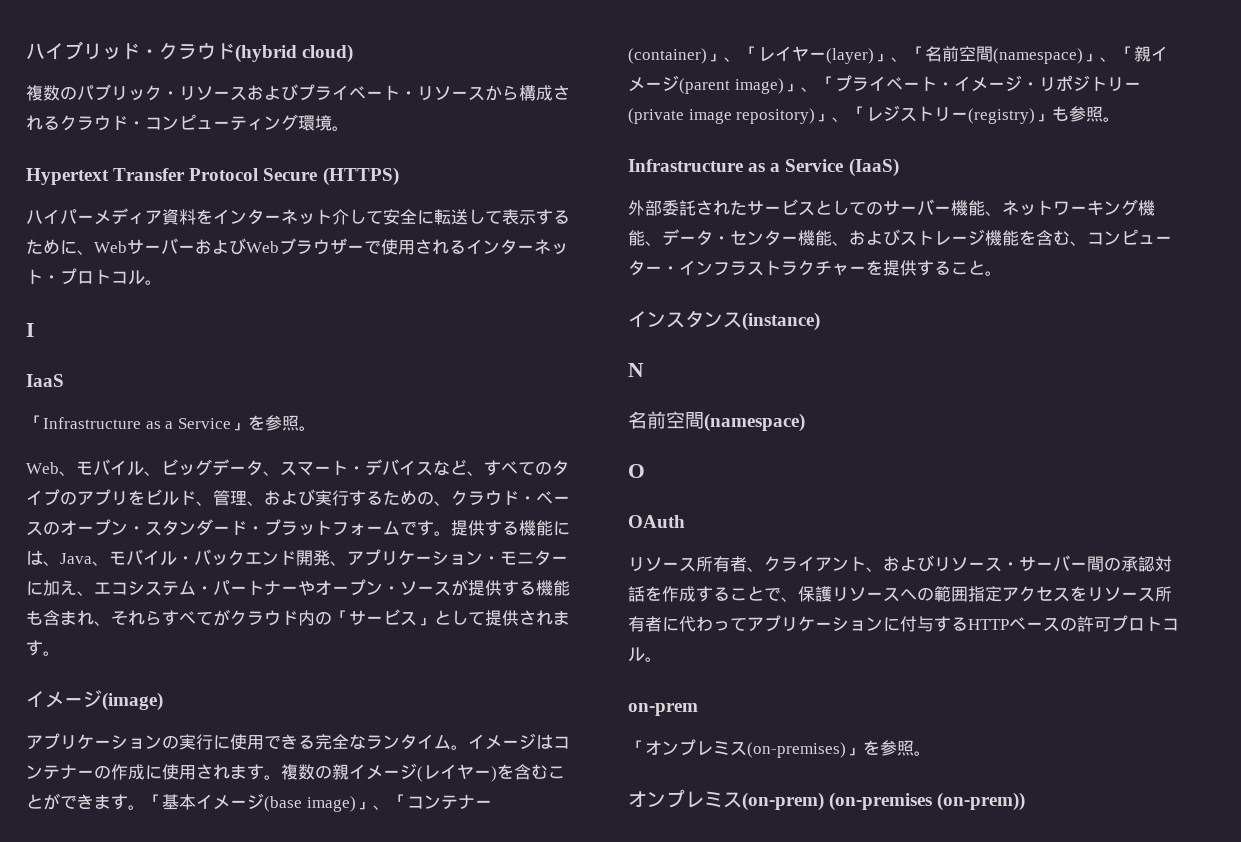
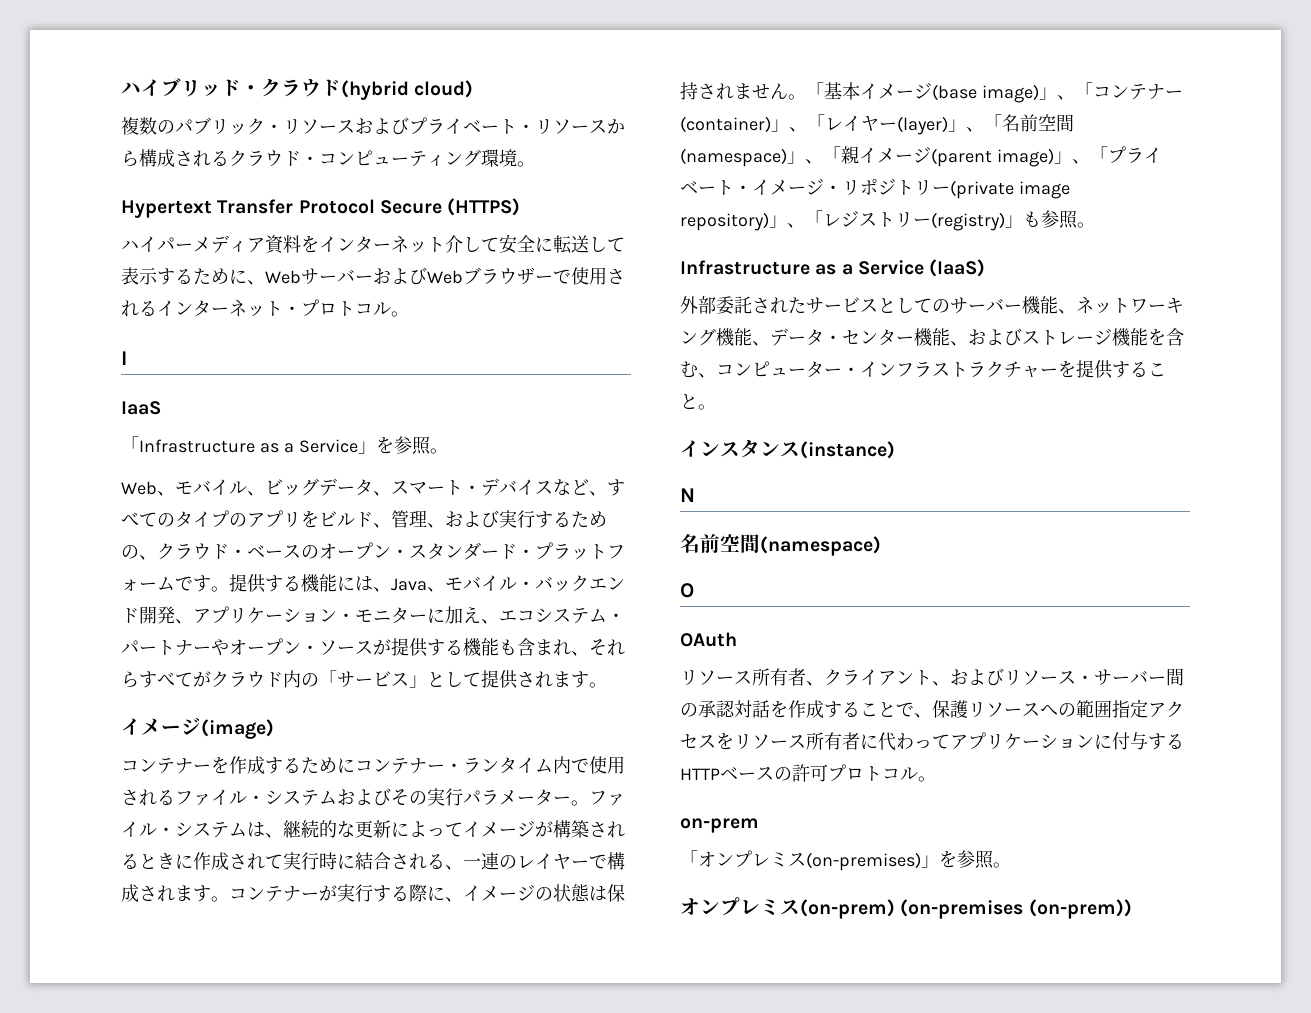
[26,733,570,750] [26,763,565,782] [26,793,128,810] アプリケーションの実行に使用できる完全なランタイム。イメージはコンテナーの作成に使用されます。複数の親イメージ(レイヤー)を含むことができます -> [121,756,625,774] [121,788,625,806] [121,820,625,838] [121,852,625,870] [121,884,625,902] [680,82,788,100] コンテナーを作成するためにコンテナー・ランタイム内で使用されるファイル・システムおよびその実行パラメーター。ファイル・システムは、継続的な更新によってイメージが構築されるときに作成されて実行時に結合される、一連のレイヤーで構成されます。コンテナーが実行する際に、イメージの状態は保持されません

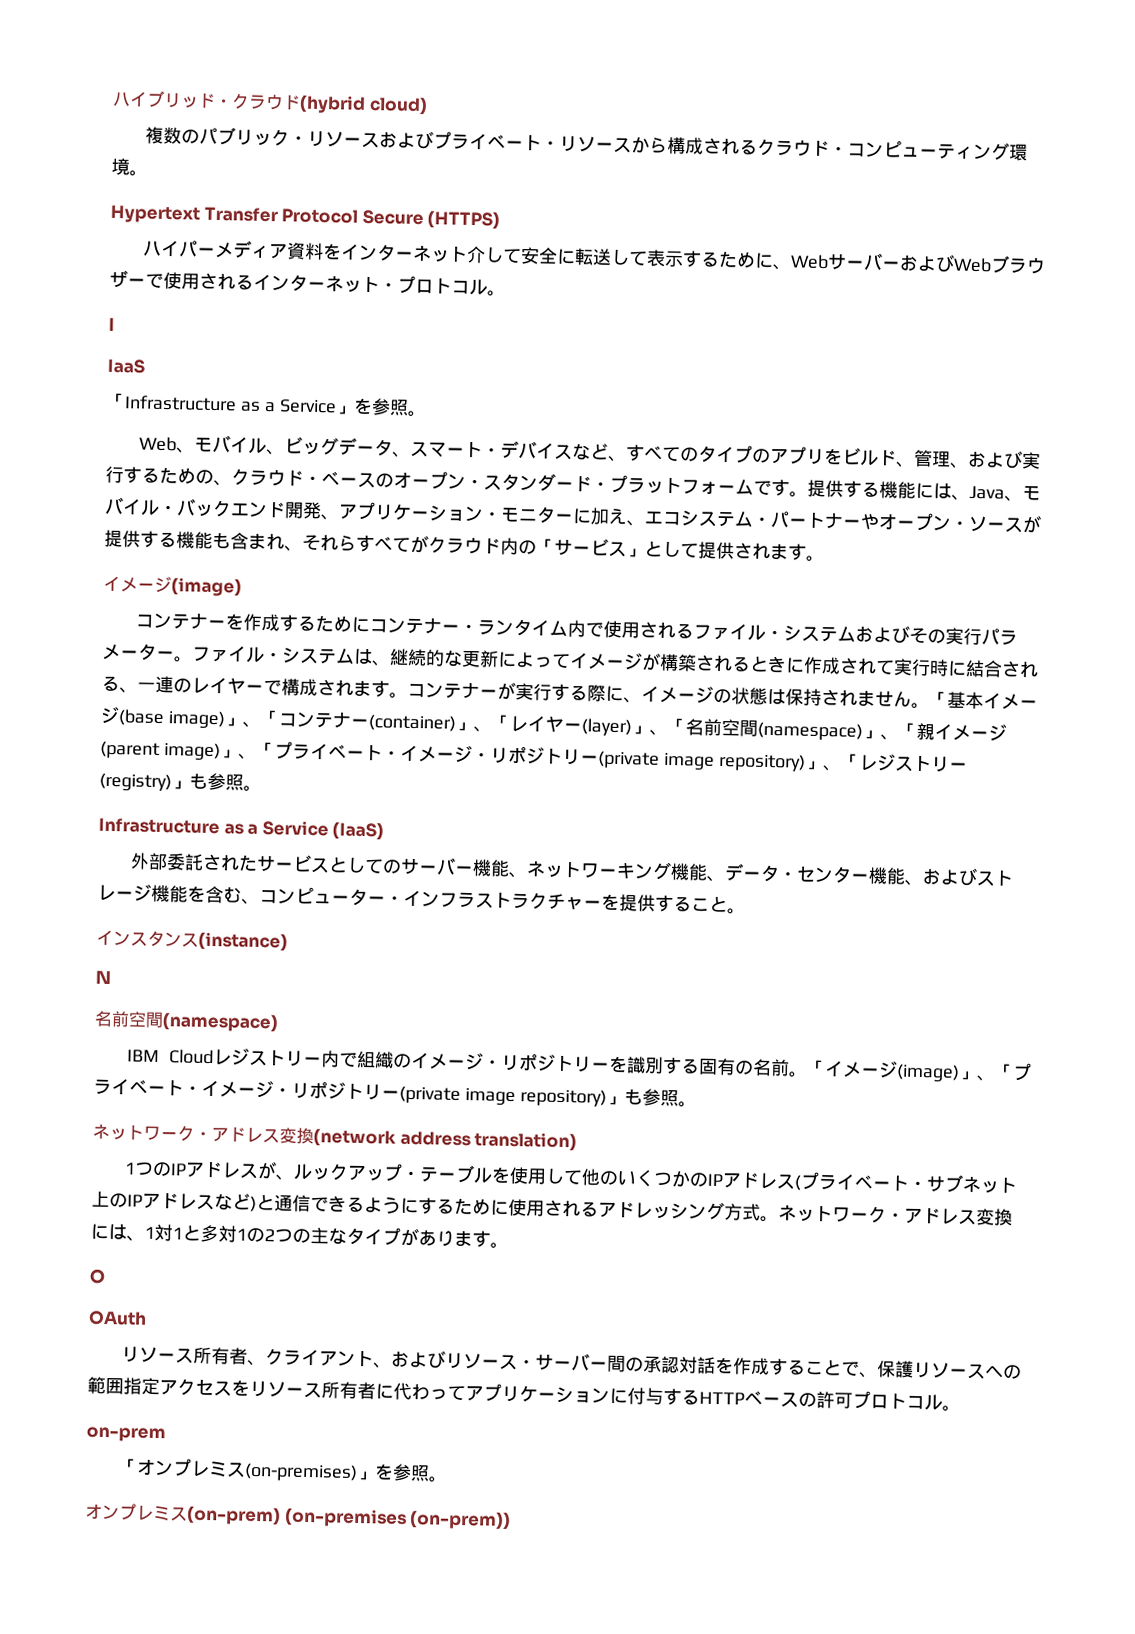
(881, 546) none -> [127,1048,1032,1082] [93,1078,697,1108] [92,1123,578,1152] [124,1160,1018,1194] [91,1190,1013,1226] [90,1223,509,1249] // IBM Cloudレジストリー内で組織のイメージ・リポジトリーを識別する固有の名前。「イメージ(image)」、「プライベート・イメージ・リポジトリー(private image repository)」も参照。 // ネットワーク・アドレス変換(network address translation) // 1つのIPアドレスが、ルックアップ・テーブルを使用して他のいくつかのIPアドレス(プライベート・サブネット上のIPアドレスなど)と通信できるようにするために使用されるアドレッシング方式。ネットワーク・アドレス変換には、1対1と多対1の2つの主なタイプがあります。

